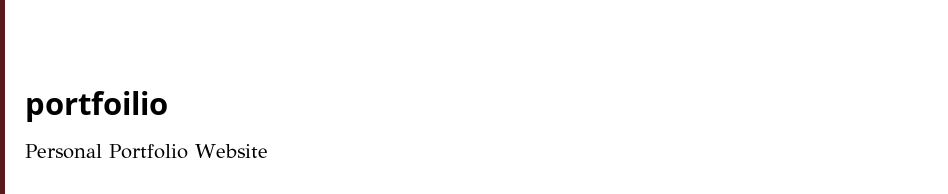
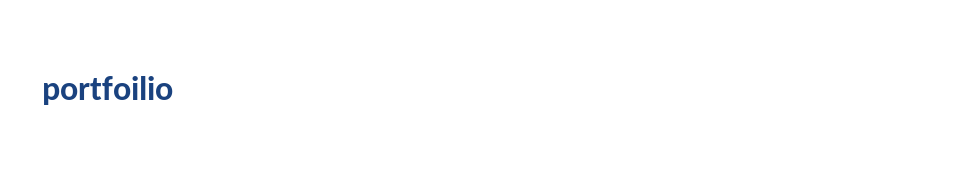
[25,144,268,159] // Personal Portfolio Website -> (173, 90) none

